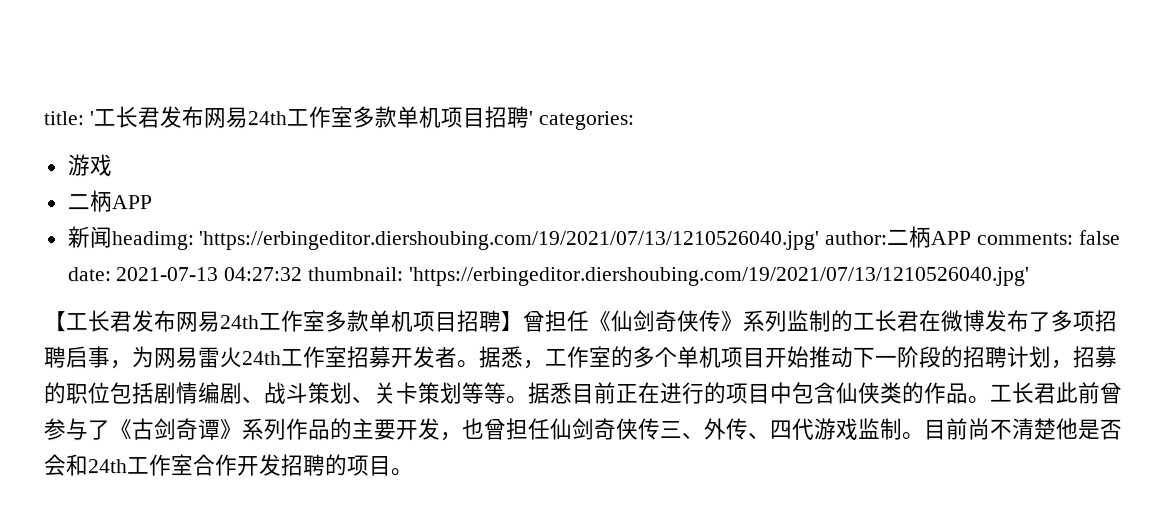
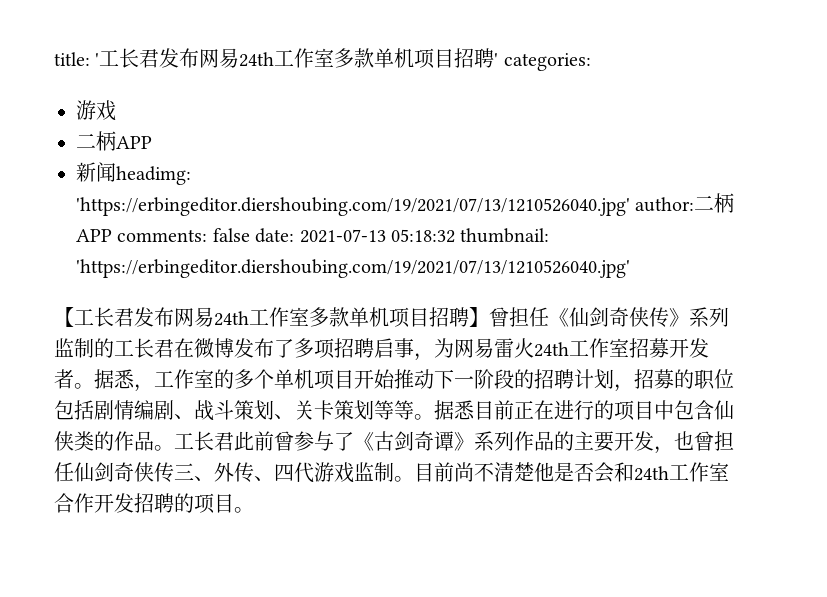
[224,267,304,282] 04:27:32 -> [391,229,455,243] 05:18:32

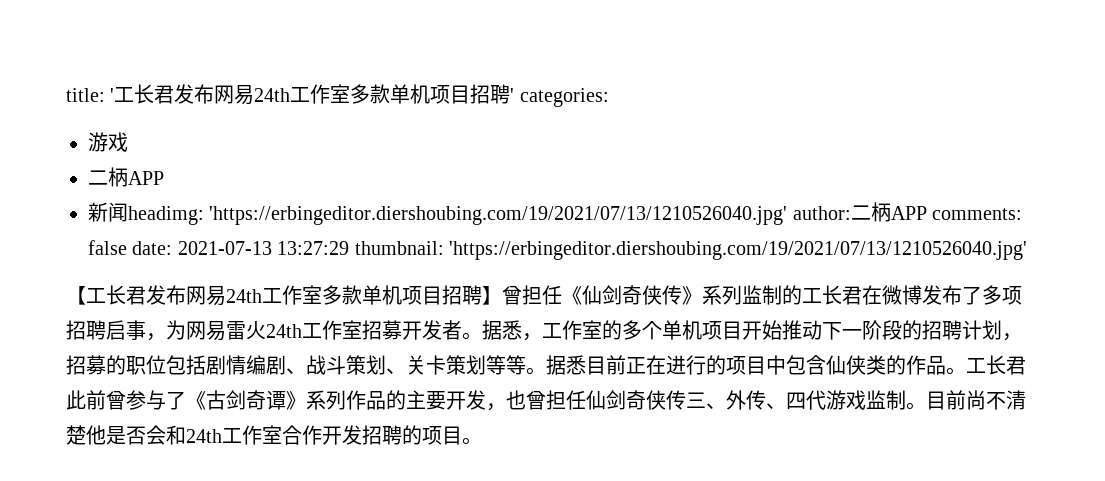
[391,229,455,243] 05:18:32 -> [277,241,350,255] 13:27:29

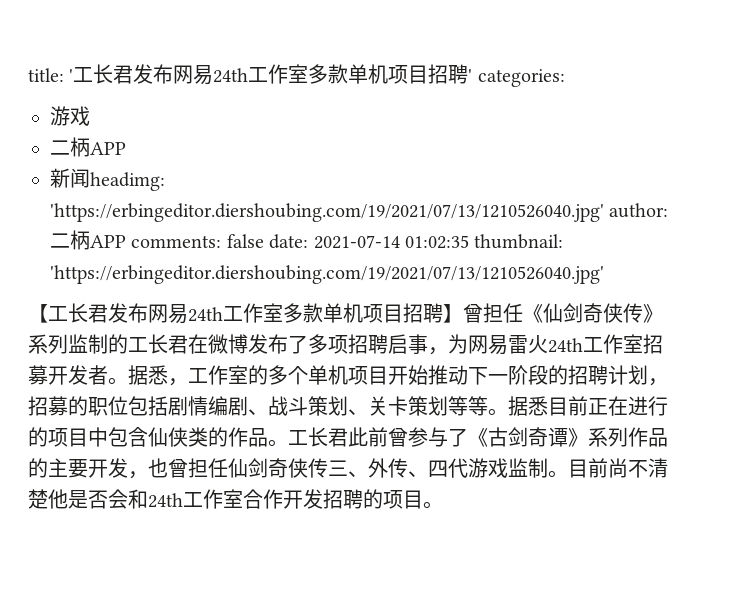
[177,241,350,255] 2021-07-13 13:27:29 -> [313,235,469,249] 2021-07-14 01:02:35

